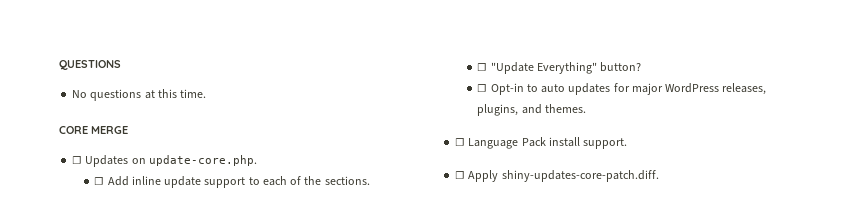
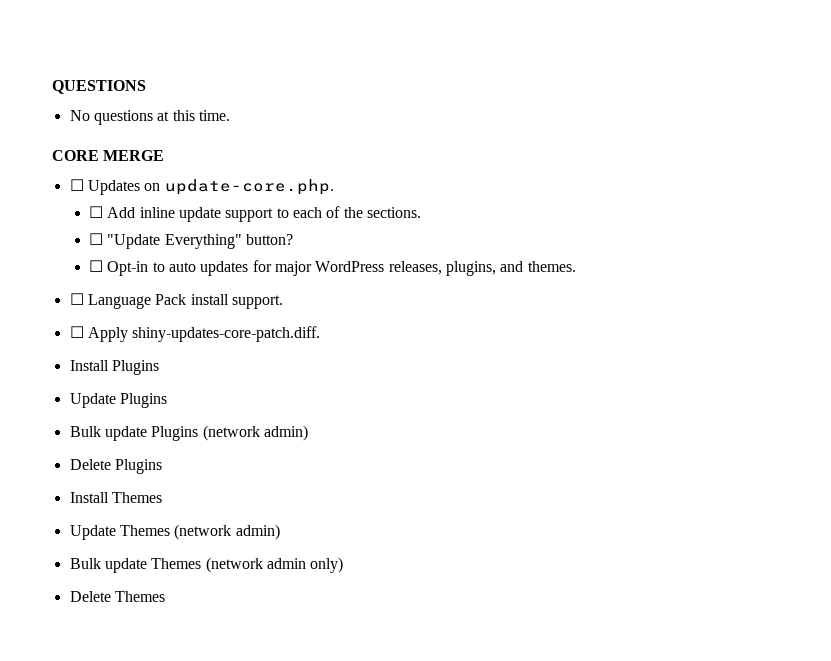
(659, 176) none -> [69,360,159,375] [69,393,167,408] [69,425,308,441] [69,459,162,474] [69,492,162,503] [69,524,280,540] [69,557,344,573] [69,591,165,602] // Install Plugins // Update Plugins // Bulk update Plugins (network admin) // Delete Plugins // Install Themes // Update Themes (network admin) // Bulk update Themes (network admin only) // Delete Themes

